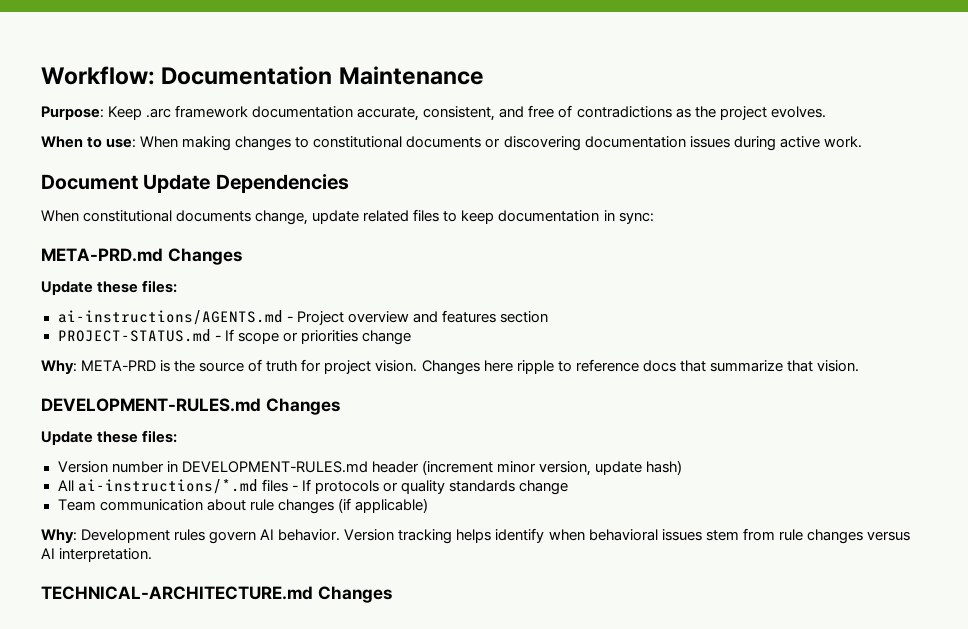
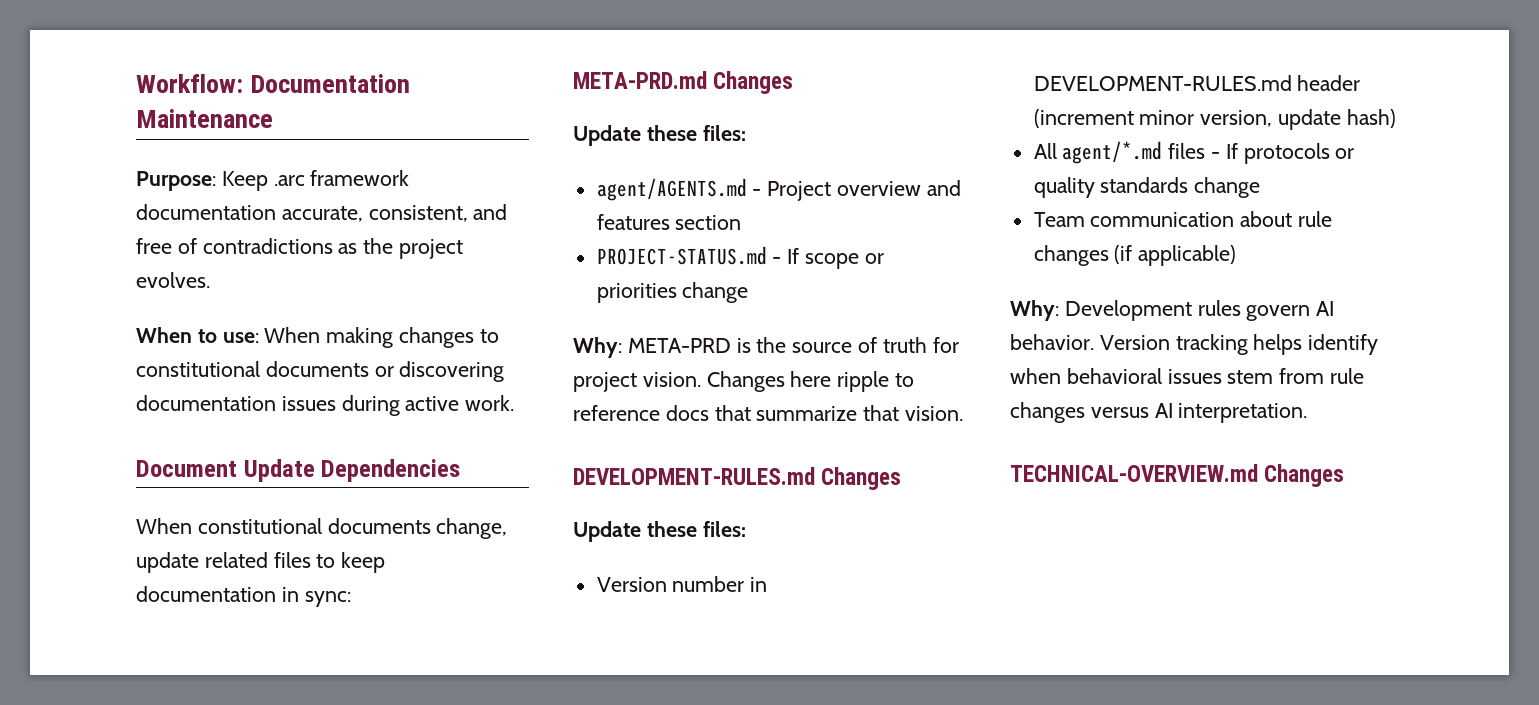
[57,310,283,325] ai-instructions/AGENTS.md -> [596,178,747,201] agent/AGENTS.md
[77,479,258,494] ai-instructions/*.md -> [1062,141,1163,164] agent/*.md
[41,586,313,600] TECHNICAL-ARCHITECTURE.md -> [1010,464,1258,482] TECHNICAL-OVERVIEW.md

